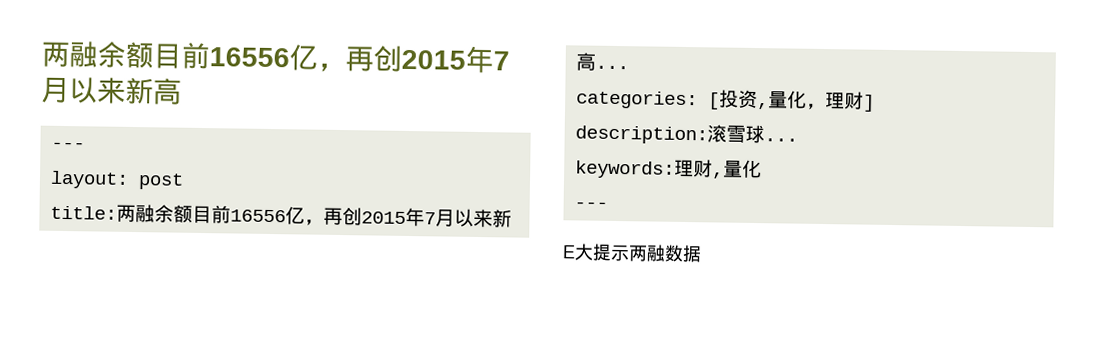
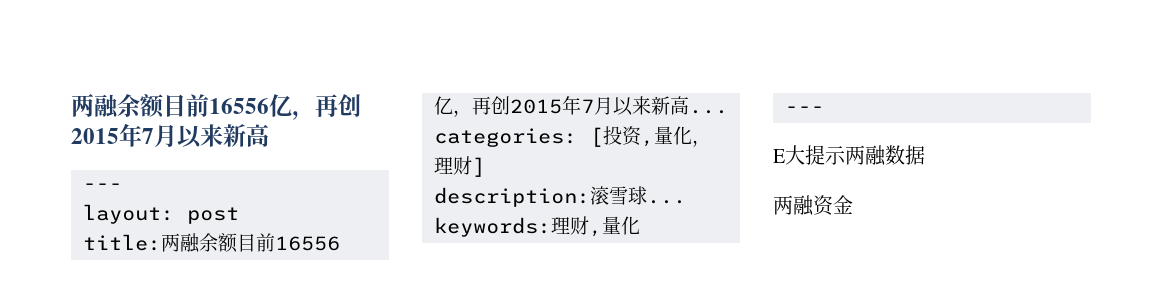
(702, 253) none -> [773,195,853,216] // 两融资金

